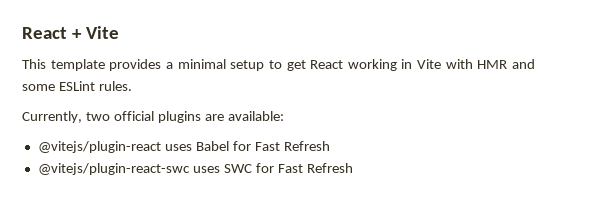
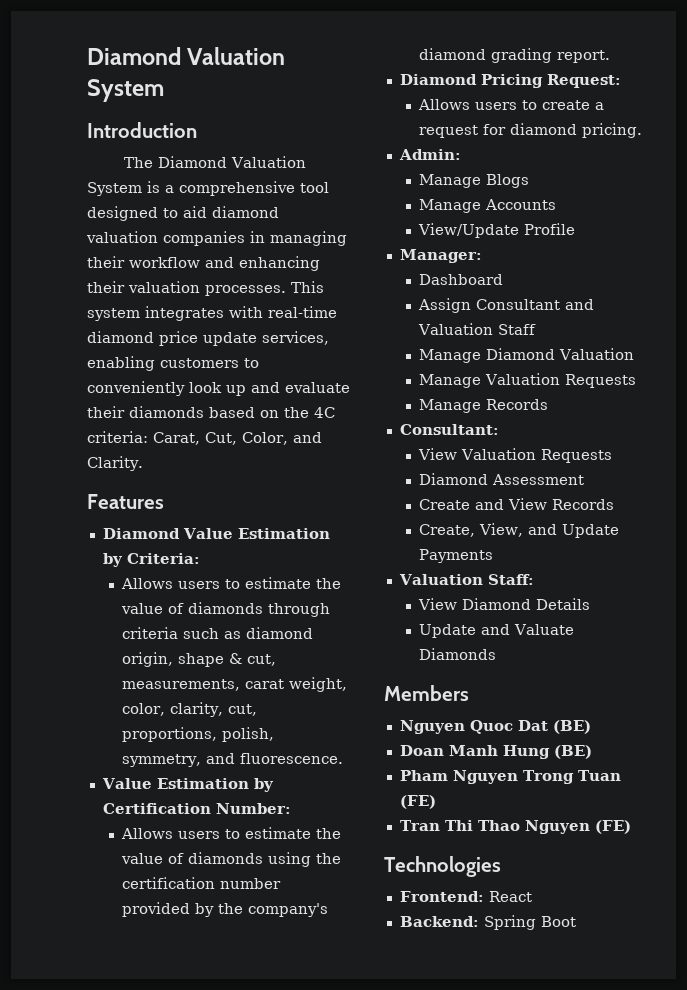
[22,26,119,39] [22,59,536,71] [22,81,132,91] [22,111,284,123] [37,141,330,153] [37,163,353,175] React + Vite // This template provides a minimal setup to get React working in Vite with HMR and some ESLint rules. // Currently, two official plugins are available: // @vitejs/plugin-react uses Babel for Fast Refresh // @vitejs/plugin-react-swc uses SWC for Fast Refresh -> [87,47,286,65] [87,79,164,102] [87,122,197,138] [124,156,307,168] [87,181,329,196] [87,206,279,221] [86,231,347,246] [87,256,320,271] [87,281,324,296] [87,306,337,321] [87,331,329,346] [87,356,259,371] [87,381,350,396] [87,406,335,418] [87,431,322,445] [87,456,143,471] [87,494,164,509] [102,528,330,539] [102,553,200,567] [121,577,342,589] [121,602,331,617] [122,627,314,639] [122,652,277,667] [122,677,348,692] [122,702,258,717] [122,727,275,742] [122,753,344,767] [101,778,274,792] [102,803,291,814] [121,827,342,839] [121,852,342,867] [122,877,282,889] [122,902,329,917] [419,48,611,63] [399,74,621,88] [418,99,605,110] [419,123,643,138] [398,149,461,160] [419,174,530,188] [419,199,557,213] [418,223,576,238] [399,249,482,263] [419,274,504,285] [418,298,595,313] [418,323,537,335] [419,348,635,363] [419,373,637,388] [419,399,549,413] [399,424,499,435] [418,448,613,463] [419,473,585,485] [419,498,615,510] [419,523,620,538] [419,549,494,563] [398,574,534,585] [418,598,591,610] [419,624,575,638] [419,648,497,660] [384,685,469,701] [399,720,591,734] [399,745,592,759] [399,770,621,784] [399,795,436,809] [399,820,631,834] [384,856,501,877] [399,891,532,902] [399,915,576,930] Diamond Valuation System // Introduction // The Diamond Valuation System is a comprehensive tool designed to aid diamond valuation companies in managing their workflow and enhancing their valuation processes. This system integrates with real-time diamond price update services, enabling customers to conveniently look up and evaluate their diamonds based on the 4C criteria: Carat, Cut, Color, and Clarity. // Features // Diamond Value Estimation by Criteria: // Allows users to estimate the value of diamonds through criteria such as diamond origin, shape & cut, measurements, carat weight, color, clarity, cut, proportions, polish, symmetry, and fluorescence. // Value Estimation by Certification Number: // Allows users to estimate the value of diamonds using the certification number provided by the company's diamond grading report. // Diamond Pricing Request: // Allows users to create a request for diamond pricing. // Admin: // Manage Blogs // Manage Accounts // View/Update Profile // Manager: // Dashboard // Assign Consultant and Valuation Staff // Manage Diamond Valuation // Manage Valuation Requests // Manage Records // Consultant: // View Valuation Requests // Diamond Assessment // Create and View Records // Create, View, and Update Payments // Valuation Staff: // View Diamond Details // Update and Valuate Diamonds // Members // Nguyen Quoc Dat (BE) // Doan Manh Hung (BE) // Pham Nguyen Trong Tuan (FE) // Tran Thi Thao Nguyen (FE) // Technologies // Frontend: React // Backend: Spring Boot

